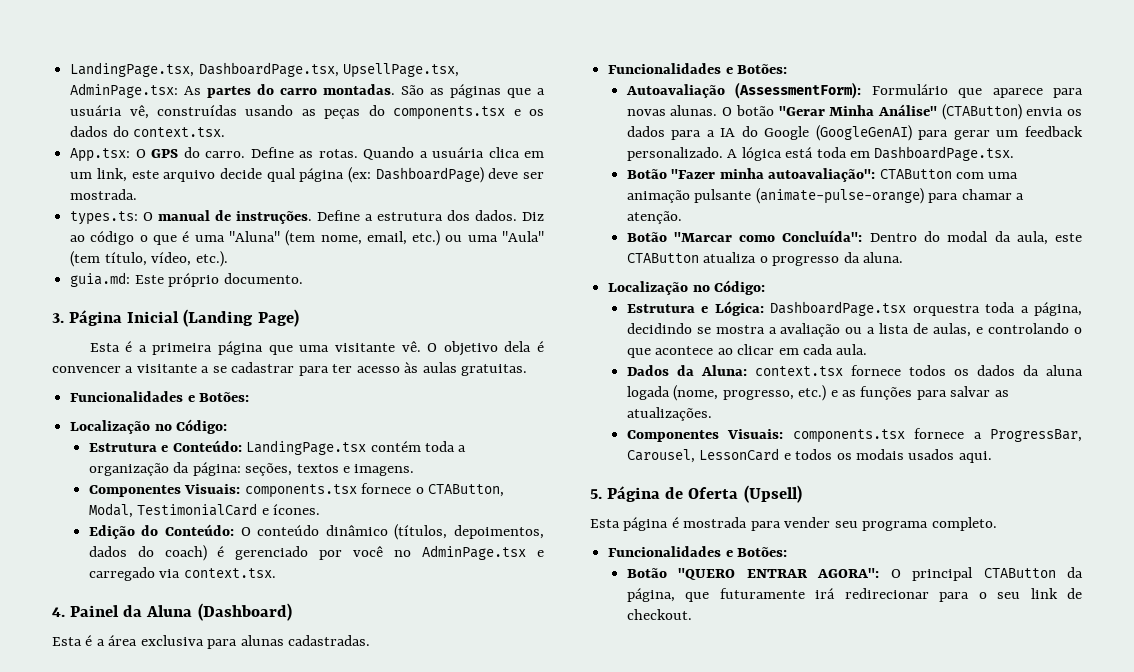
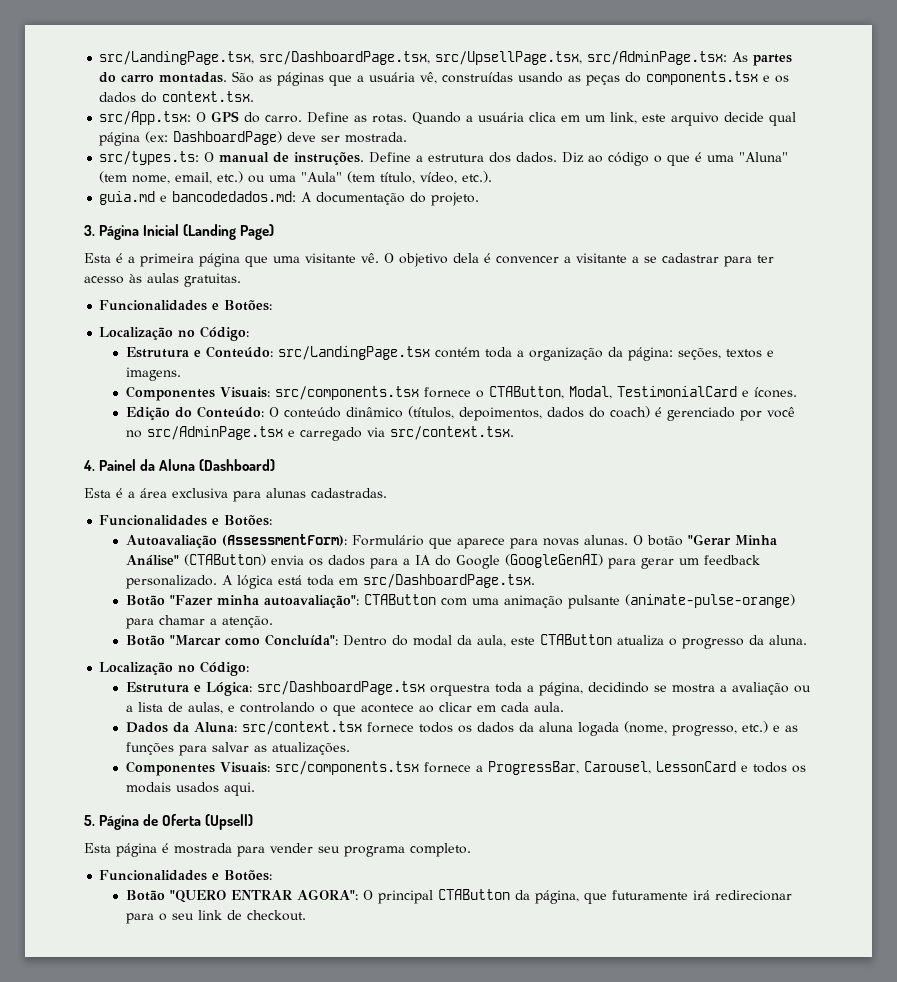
[70,62,460,78] [70,83,179,98] LandingPage.tsx, DashboardPage.tsx, UpsellPage.tsx, AdminPage.tsx: -> [99,51,728,65] src/LandingPage.tsx, src/DashboardPage.tsx, src/UpsellPage.tsx, src/AdminPage.tsx:
[70,148,131,162] App.tsx: -> [99,111,192,125] src/App.tsx:
[70,211,139,225] types.ts: -> [99,151,200,165] src/types.ts:
[70,272,303,287] guia.md: Este próprio documento. -> [99,191,480,206] guia.md e bancodedados.md: A documentação do projeto.
[246,440,367,455] LandingPage.tsx -> [277,346,430,360] src/LandingPage.tsx
[244,484,357,498] components.tsx -> [274,386,419,400] src/components.tsx
[422,545,527,560] AdminPage.tsx -> [146,426,283,440] src/AdminPage.tsx
[183,568,276,578] context.tsx. -> [389,426,514,440] src/context.tsx.
[874,146,1015,161] DashboardPage.tsx. -> [362,574,535,588] src/DashboardPage.tsx.
[770,301,907,316] DashboardPage.tsx -> [256,681,425,695] src/DashboardPage.tsx
[754,366,843,376] context.tsx -> [241,721,362,735] src/context.tsx
[792,429,905,443] components.tsx -> [274,761,419,775] src/components.tsx

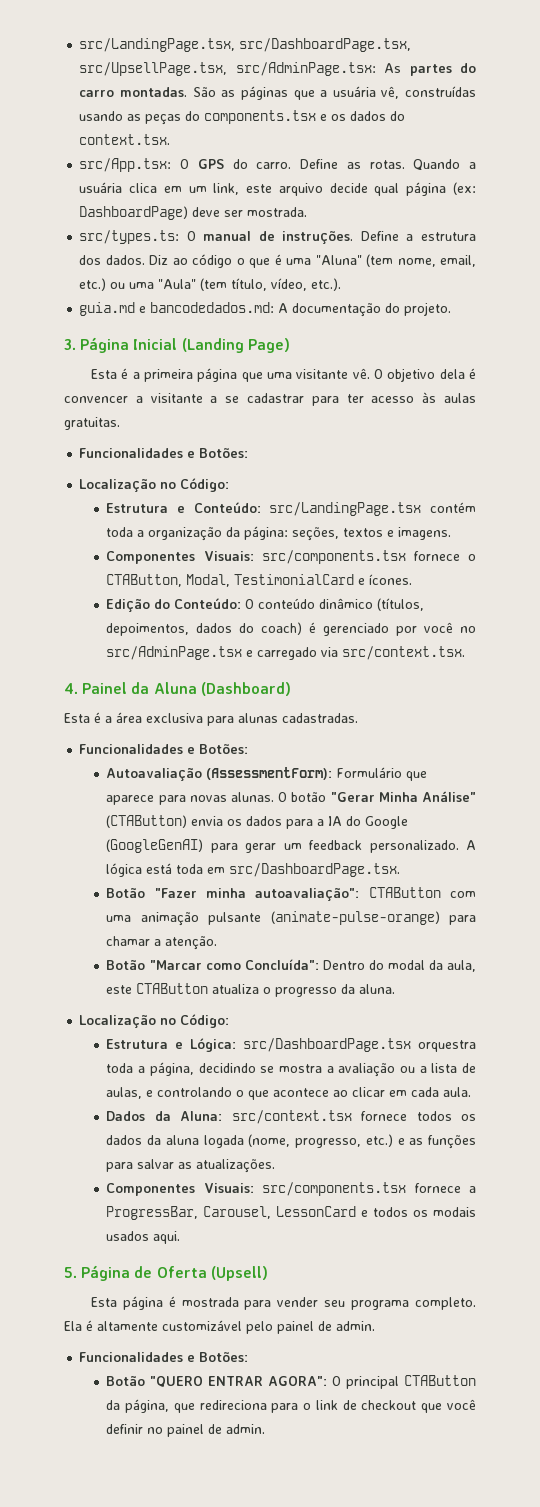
(471, 850) none -> [64,1320,375,1334] Ela é altamente customizável pelo painel de admin.
[611,890,792,901] futuramente irá redirecionar -> [199,1400,267,1410] redireciona
[171,913,194,920] seu -> (312, 1406) none
[246,910,306,921] checkout. -> [361,1399,476,1413] [106,1424,266,1437] checkout que você definir no painel de admin.

